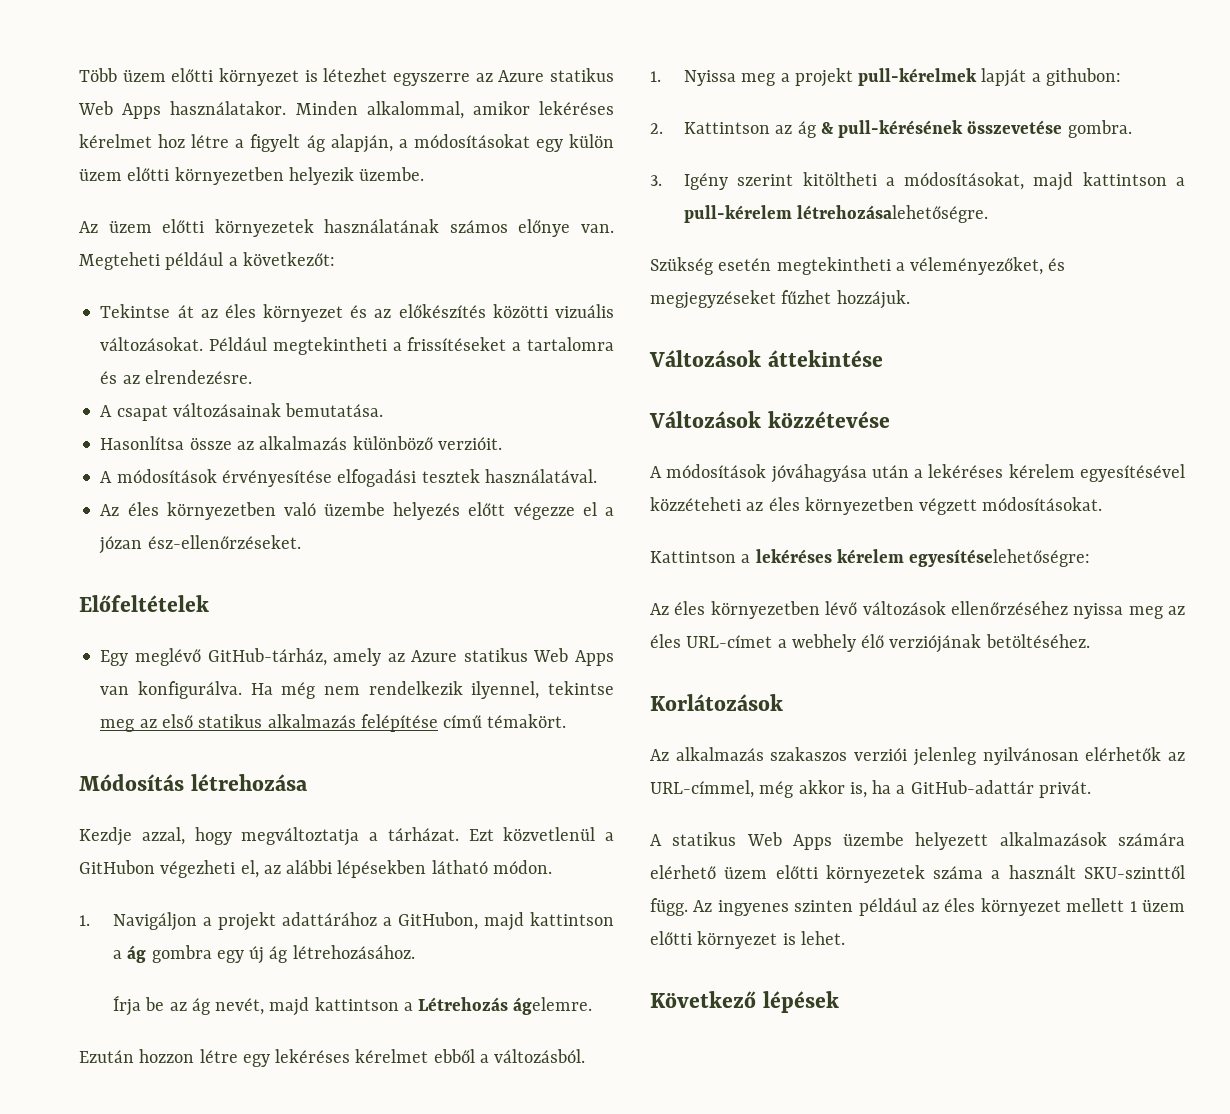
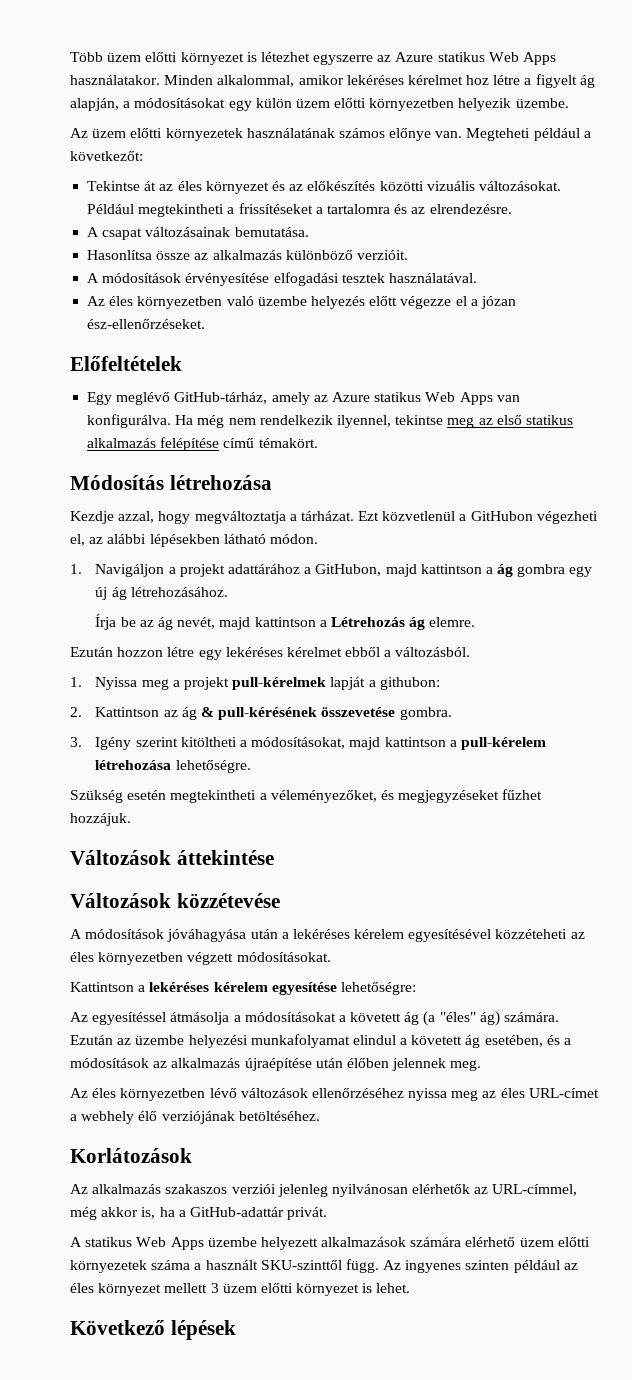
[513,997,593,1015] ágelemre. -> [409,617,476,630] ág elemre.
[797,205,989,223] létrehozásalehetőségre. -> [95,760,251,773] létrehozása lehetőségre.
[909,549,1091,567] egyesítéselehetőségre: -> [271,982,416,995] [70,1011,560,1026] [70,1034,572,1048] [70,1058,482,1071] egyesítése lehetőségre: // Az egyesítéssel átmásolja a módosításokat a követett ág (a "éles" ág) számára. Ezután az üzembe helyezési munkafolyamat elindul a követett ág esetében, és a módosítások az alkalmazás újraépítése után élőben jelennek meg.
[1129,901,1137,912] 1 -> [210,1283,219,1293] 3

